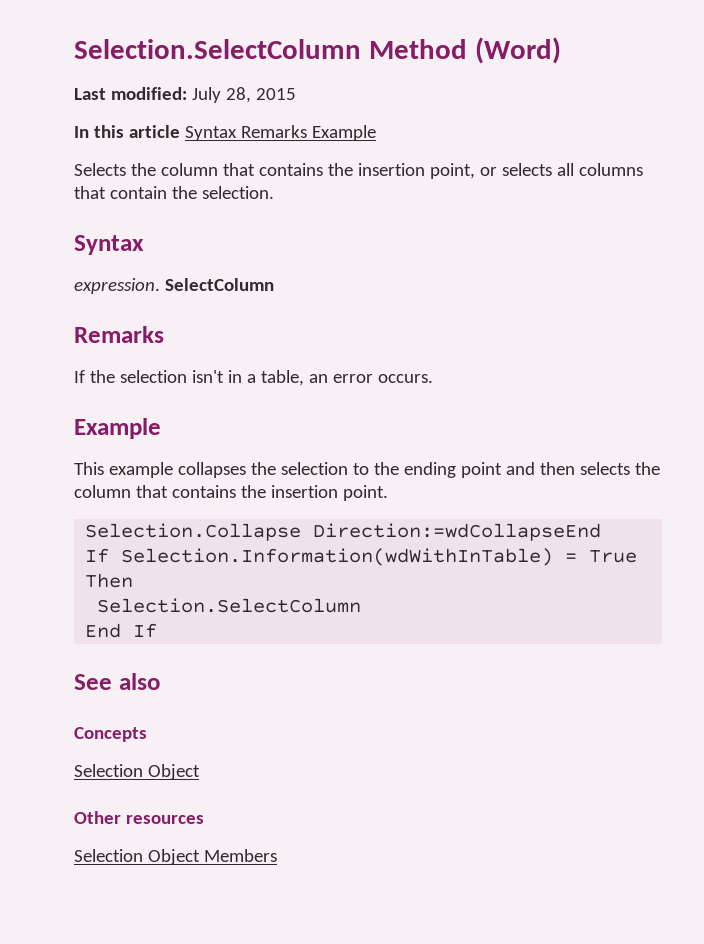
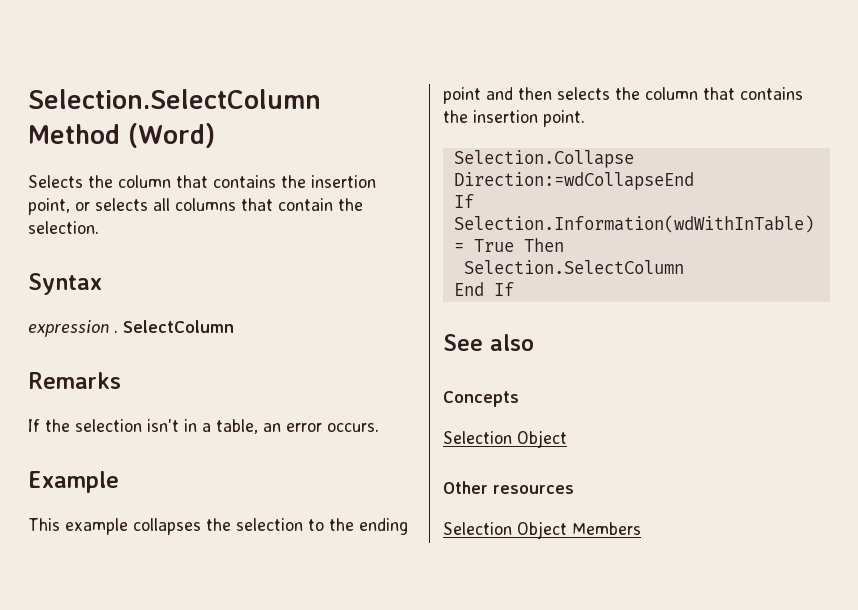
[74,87,296,103] [74,125,376,141] // Last modified: July 28, 2015 // In this article Syntax Remarks Example -> (215, 135) none
[74,278,160,294] expression. -> [28,320,118,337] expression .

